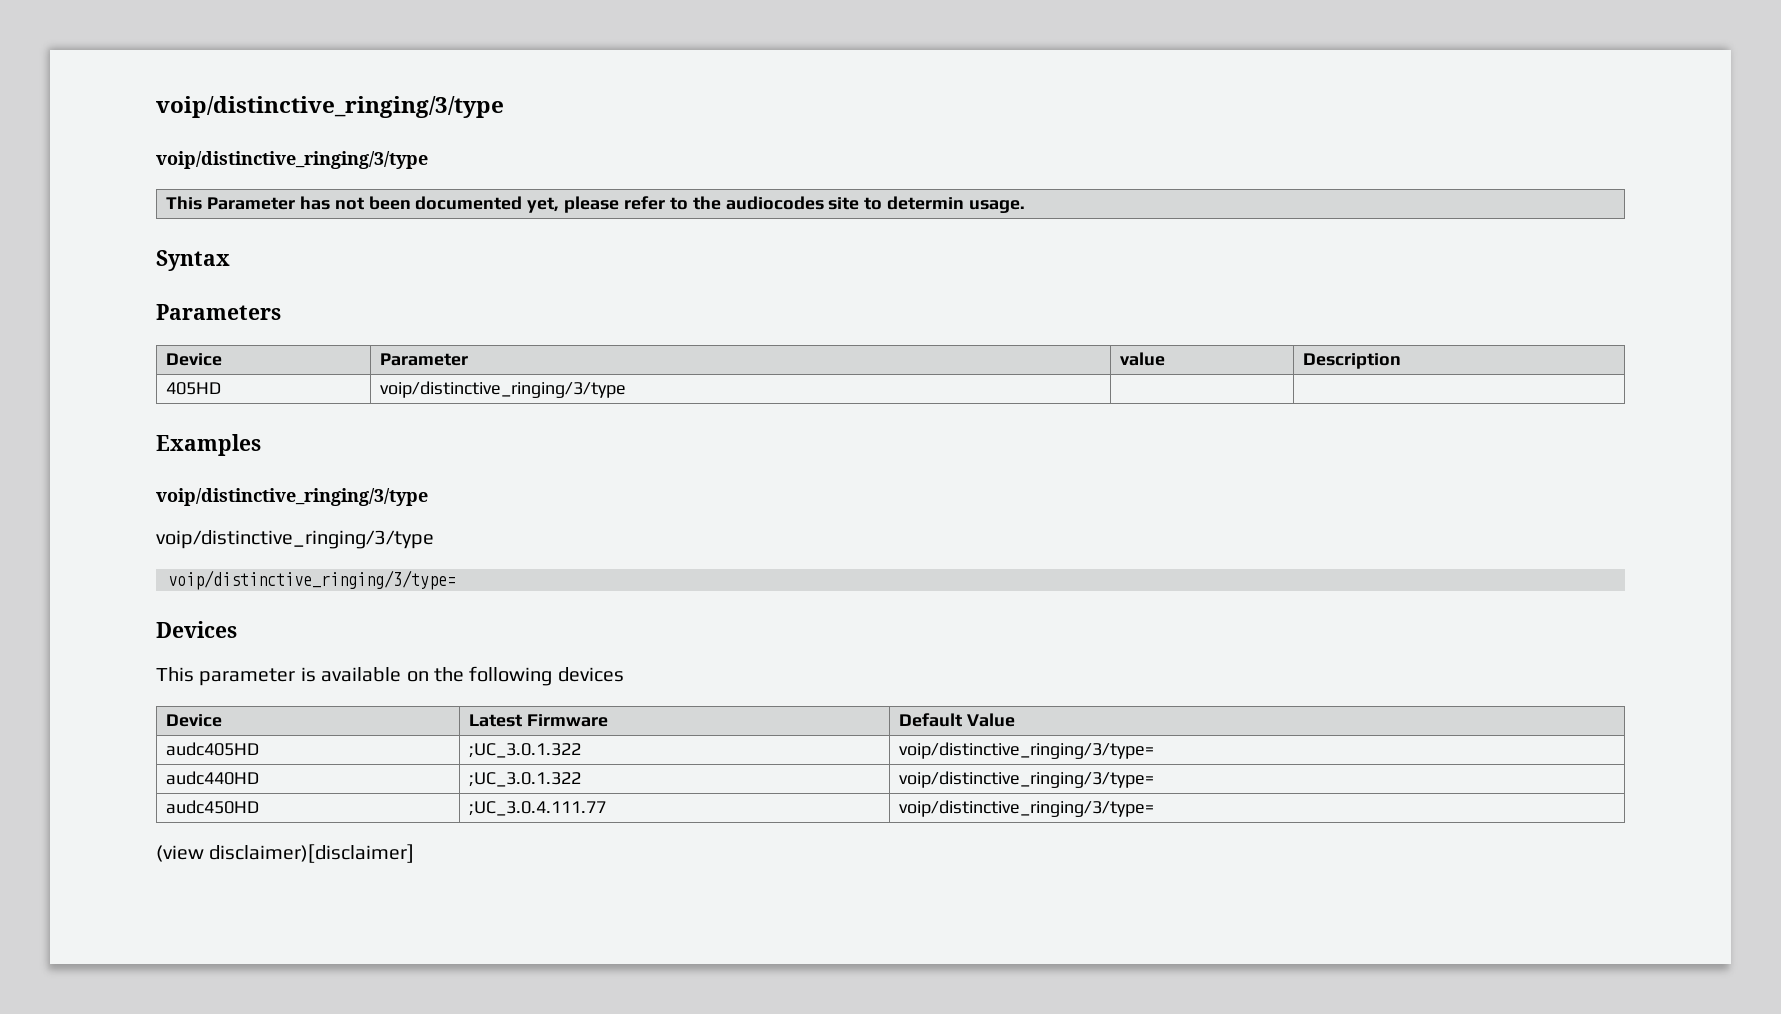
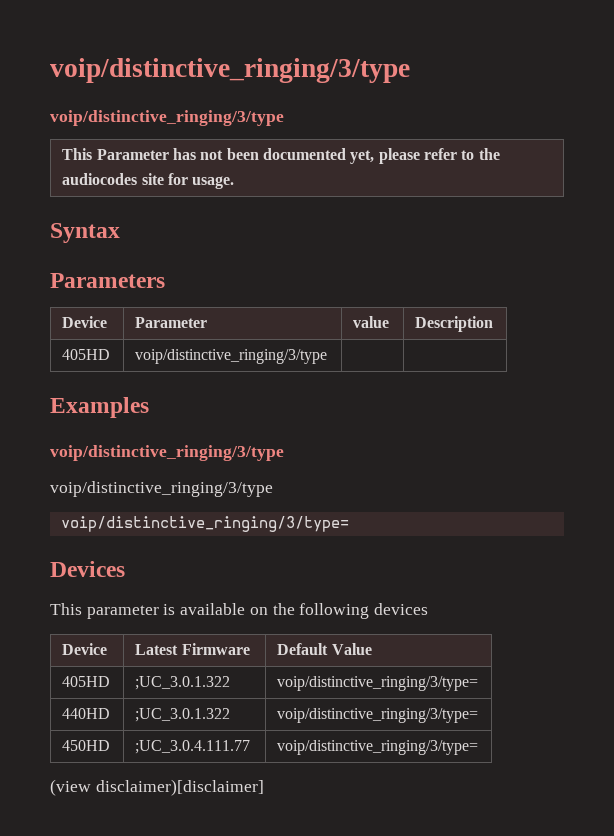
[864,196,965,210] to determin -> [167,173,188,185] for
[166,742,260,756] [469,743,582,758] [899,742,1155,759] [166,771,260,785] [469,772,582,787] [899,771,1155,788] [166,800,260,814] audc405HD | ;UC_3.0.1.322 | voip/distinctive_ringing/3/type= // audc440HD | ;UC_3.0.1.322 | voip/distinctive_ringing/3/type= // audc450HD -> [62,676,111,687] [135,676,231,690] [277,676,479,691] [62,708,111,719] [135,708,231,722] [277,708,479,723] [62,740,111,751] 405HD | ;UC_3.0.1.322 | voip/distinctive_ringing/3/type= // 440HD | ;UC_3.0.1.322 | voip/distinctive_ringing/3/type= // 450HD

